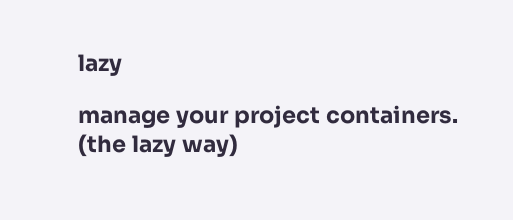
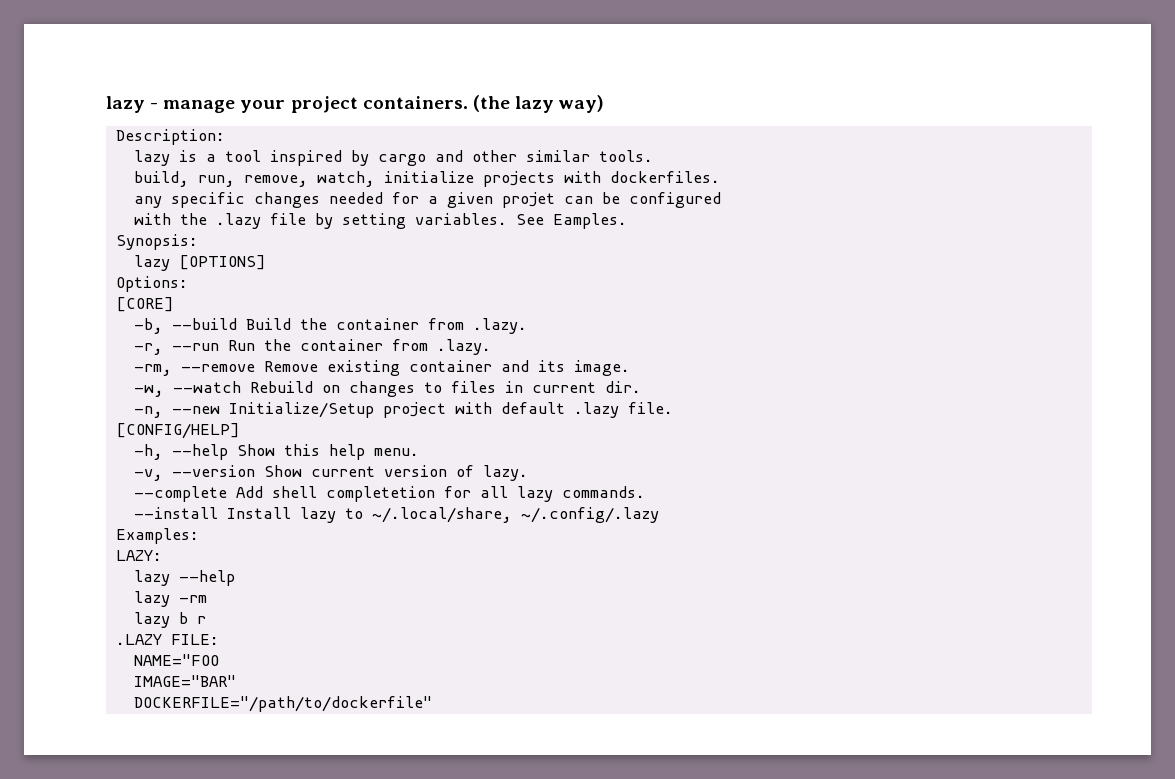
[78,54,122,76] lazy // -> [106,96,159,113] lazy -
(239, 145) none -> [115,129,225,145] [133,150,653,166] [133,171,720,187] [133,192,721,208] [133,213,627,229] [115,234,198,250] [133,255,266,271] [115,276,188,292] [115,297,174,312] [133,318,527,334] [133,339,491,355] [133,360,630,376] [133,381,641,397] [133,402,673,418] [115,423,240,439] [133,444,419,460] [133,465,528,481] [133,486,645,502] [133,507,659,523] [115,528,199,544] [115,550,162,561] [133,570,235,586] [133,591,207,607] [133,612,206,628] [115,634,219,645] [133,654,219,666] [133,675,236,687] [133,696,432,712] // Description: // lazy is a tool inspired by cargo and other similar tools. // build, run, remove, watch, initialize projects with dockerfiles. // any specific changes needed for a given projet can be configured // with the .lazy file by setting variables. See Eamples. // Synopsis: // lazy [OPTIONS] // Options: // [CORE] // -b, --build Build the container from .lazy. // -r, --run Run the container from .lazy. // -rm, --remove Remove existing container and its image. // -w, --watch Rebuild on changes to files in current dir. // -n, --new Initialize/Setup project with default .lazy file. // [CONFIG/HELP] // -h, --help Show this help menu. // -v, --version Show current version of lazy. // --complete Add shell completetion for all lazy commands. // --install Install lazy to ~/.local/share, ~/.config/.lazy // Examples: // LAZY: // lazy --help // lazy -rm // lazy b r // .LAZY FILE: // NAME="FOO // IMAGE="BAR" // DOCKERFILE="/path/to/dockerfile"

